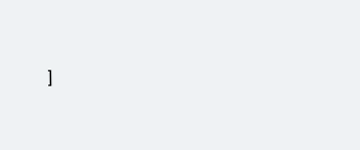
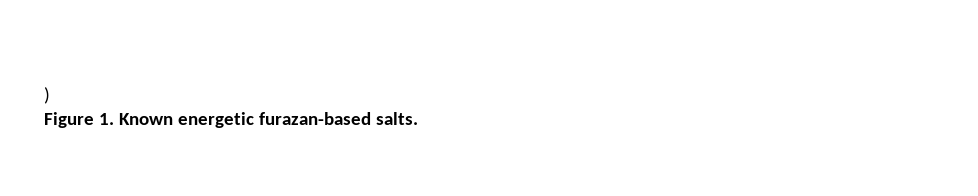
[47,69,53,87] ] -> [44,87,50,104] [44,112,418,128] ) // Figure 1. Known energetic furazan-based salts.

